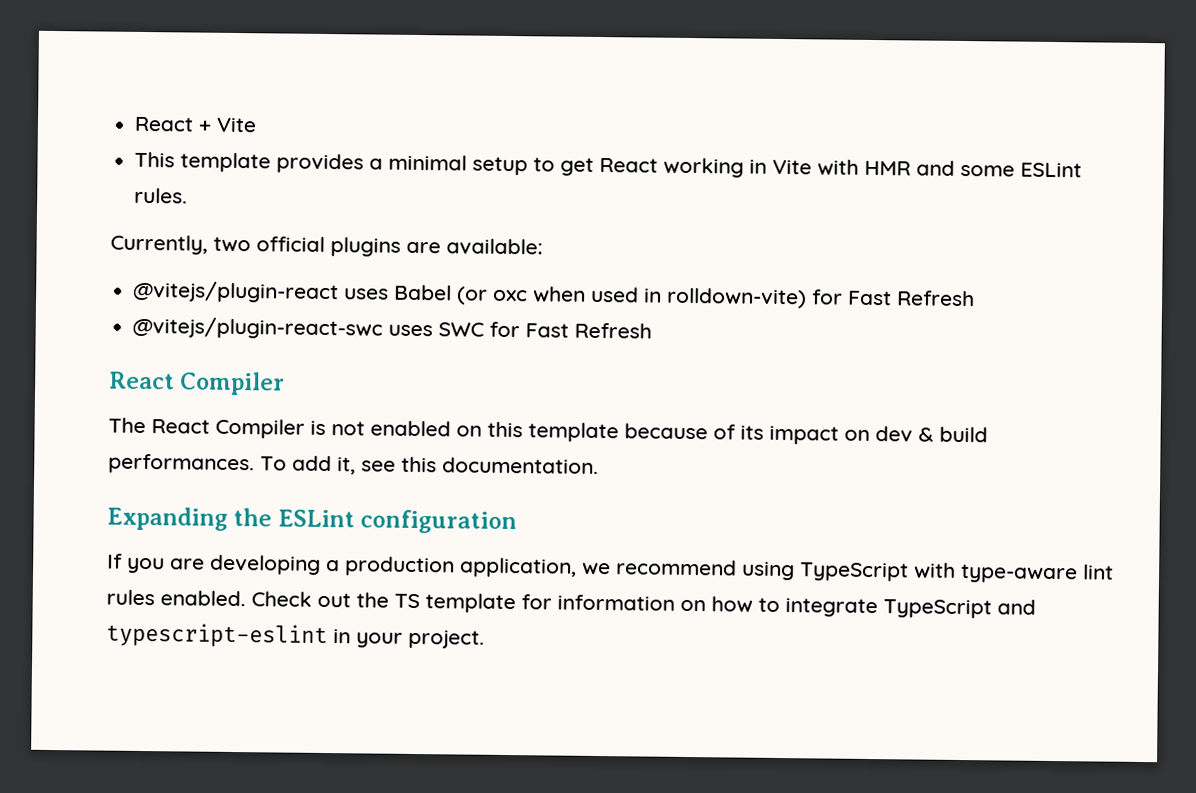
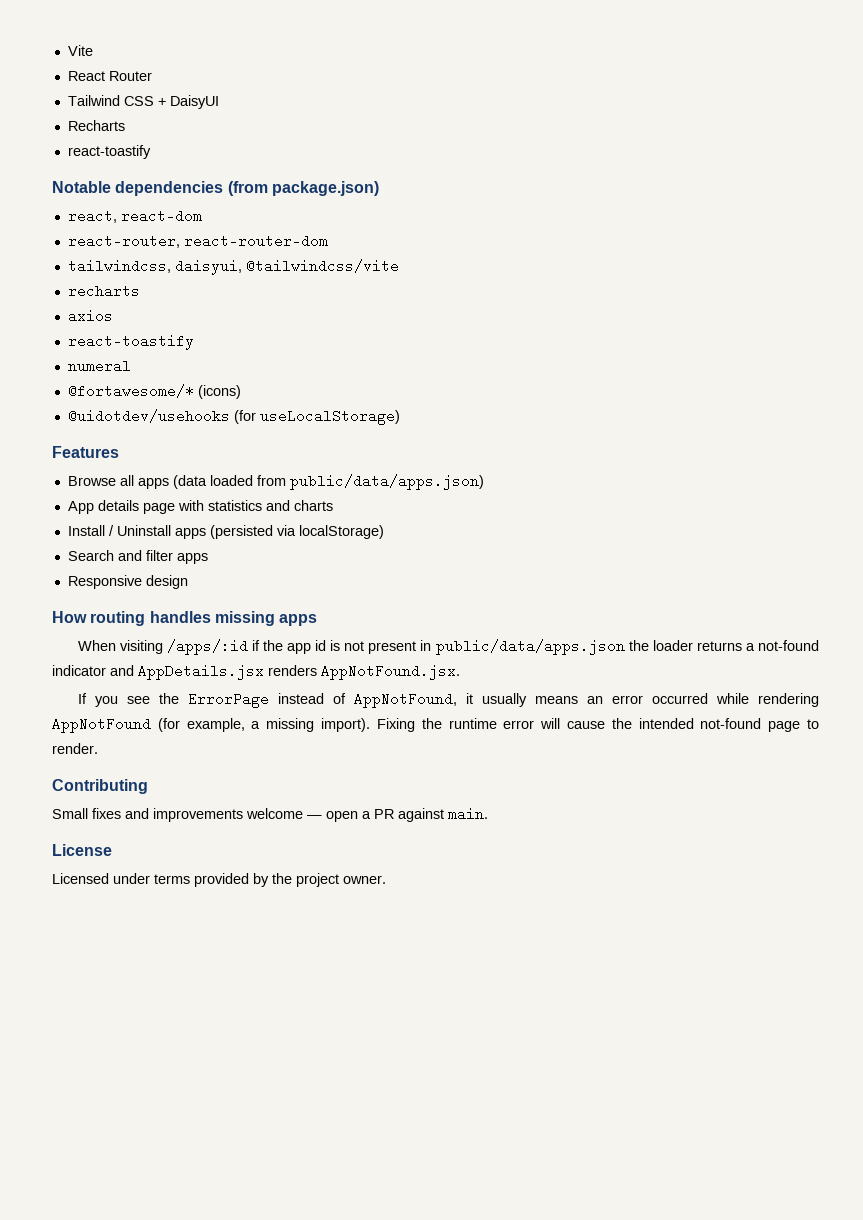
[134,116,213,132] React + -> (67, 50) none
[134,151,1083,178] [134,187,189,204] [110,234,543,257] [133,280,976,309] [132,316,653,340] [109,371,286,396] [108,417,988,445] [108,453,599,475] [107,506,518,535] [107,553,1114,584] [106,589,1036,619] [106,622,485,649] This template provides a minimal setup to get React working in Vite with HMR and some ESLint rules. // Currently, two official plugins are available: // @vitejs/plugin-react uses Babel (or oxc when used in rolldown-vite) for Fast Refresh // @vitejs/plugin-react-swc uses SWC for Fast Refresh // React Compiler // The React Compiler is not enabled on this template because of its impact on dev & build performances. To add it, see this documentation. // Expanding the ESLint configuration // If you are developing a production application, we recommend using TypeScript with type-aware lint rules enabled. Check out the TS template for information on how to integrate TypeScript and typescript-eslint in your project. -> [67,71,152,81] [67,95,219,109] [67,120,125,131] [67,145,151,159] [52,181,379,196] [67,209,202,223] [67,234,328,248] [67,259,399,275] [67,284,140,298] [67,309,113,323] [67,334,194,350] [67,359,131,373] [67,384,241,399] [67,409,400,425] [52,446,119,458] [67,474,484,490] [67,500,333,514] [67,525,384,539] [67,550,208,564] [67,575,188,589] [52,611,318,626] [77,639,819,655] [52,664,460,680] [77,692,819,708] [52,717,819,733] [52,743,98,754] [52,779,148,794] [52,807,488,822] [52,844,112,856] [52,873,386,887] React Router // Tailwind CSS + DaisyUI // Recharts // react-toastify // Notable dependencies (from package.json) // react, react-dom // react-router, react-router-dom // tailwindcss, daisyui, @tailwindcss/vite // recharts // axios // react-toastify // numeral // @fortawesome/* (icons) // @uidotdev/usehooks (for useLocalStorage) // Features // Browse all apps (data loaded from public/data/apps.json) // App details page with statistics and charts // Install / Uninstall apps (persisted via localStorage) // Search and filter apps // Responsive design // How routing handles missing apps // When visiting /apps/:id if the app id is not present in public/data/apps.json the loader returns a not-found indicator and AppDetails.jsx renders AppNotFound.jsx. // If you see the ErrorPage instead of AppNotFound, it usually means an error occurred while rendering AppNotFound (for example, a missing import). Fixing the runtime error will cause the intended not-found page to render. // Contributing // Small fixes and improvements welcome — open a PR against main. // License // Licensed under terms provided by the project owner.

